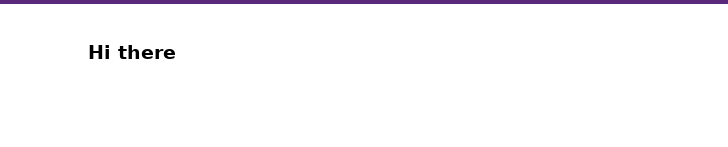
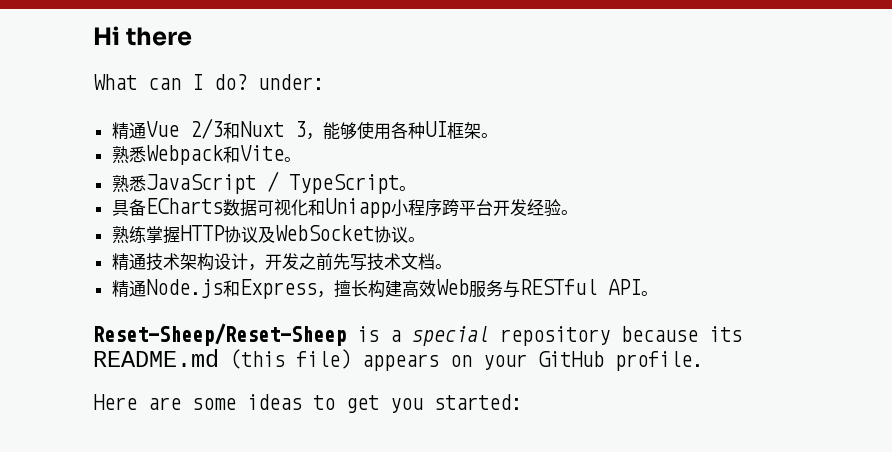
(176, 52) none -> [93,74,324,90] [111,118,498,140] [111,145,301,165] [111,171,416,194] [111,198,578,218] [111,225,425,244] [111,253,452,271] [111,279,658,299] [93,323,742,346] [93,349,703,371] [93,394,522,413] // What can I do? under: // 精通Vue 2/3和Nuxt 3，能够使用各种UI框架。 // 熟悉Webpack和Vite。 // 熟悉JavaScript / TypeScript。 // 具备ECharts数据可视化和Uniapp小程序跨平台开发经验。 // 熟练掌握HTTP协议及WebSocket协议。 // 精通技术架构设计，开发之前先写技术文档。 // 精通Node.js和Express，擅长构建高效Web服务与RESTful API。 // Reset-Sheep/Reset-Sheep is a special repository because its README.md (this file) appears on your GitHub profile. // Here are some ideas to get you started:

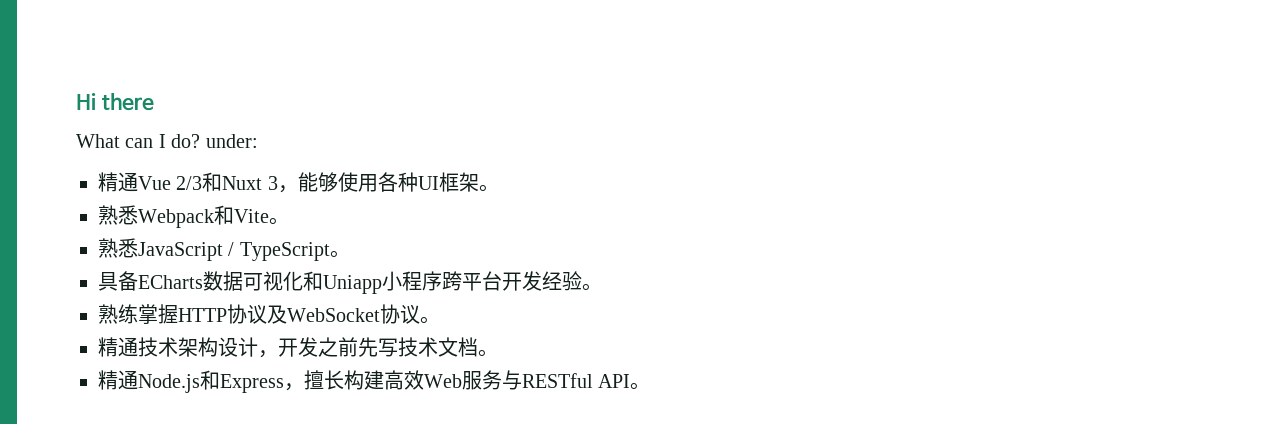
[93,323,742,346] [93,349,703,371] [93,394,522,413] // Reset-Sheep/Reset-Sheep is a special repository because its README.md (this file) appears on your GitHub profile. // Here are some ideas to get you started: -> (651, 386) none

